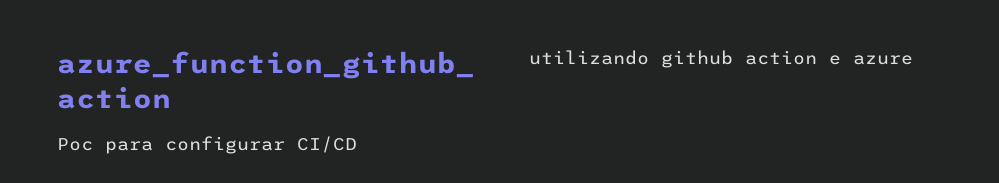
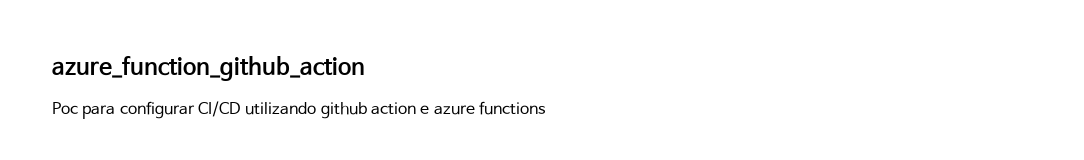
(913, 60) none -> [478,101,546,115] functions

